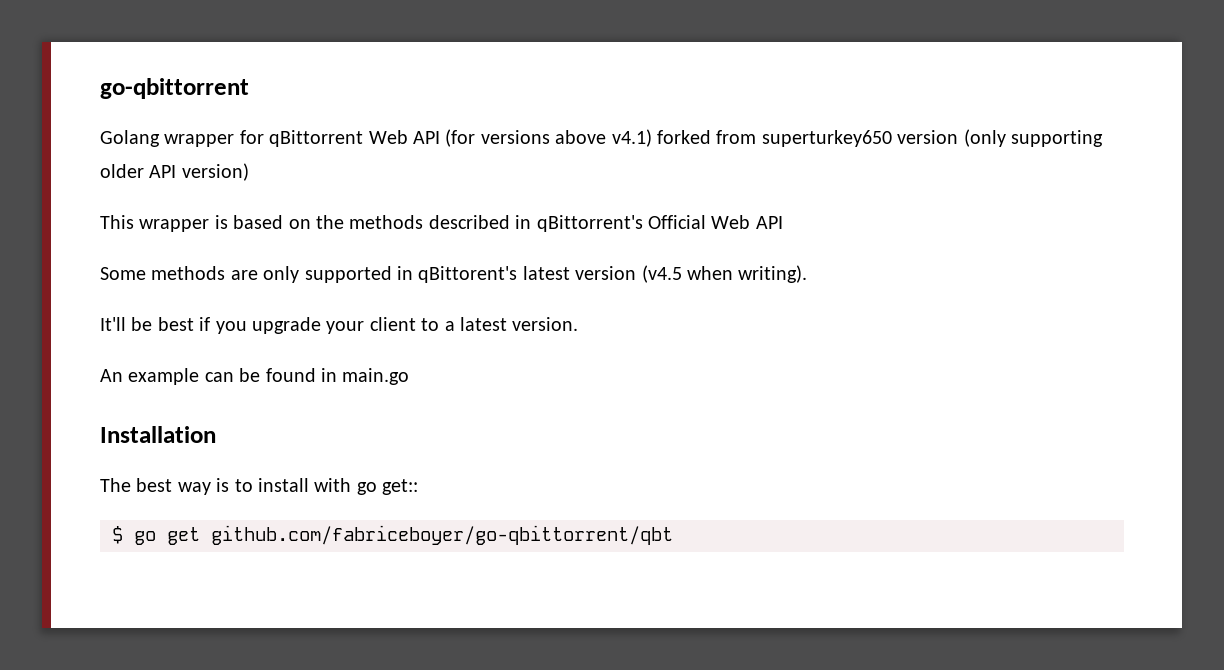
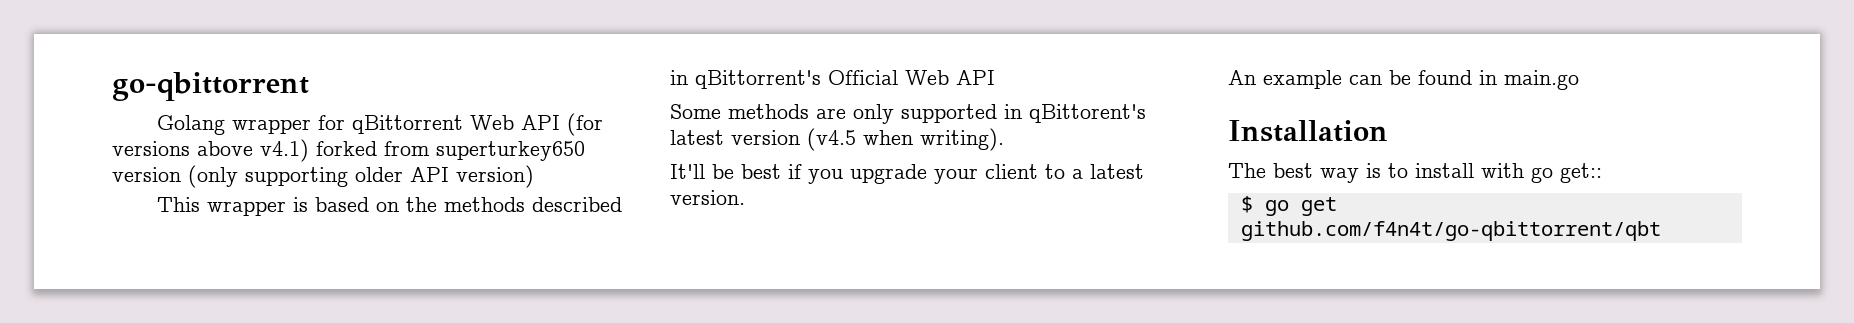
[211,525,673,545] github.com/fabriceboyer/go-qbittorrent/qbt -> [1240,221,1661,241] github.com/f4n4t/go-qbittorrent/qbt

